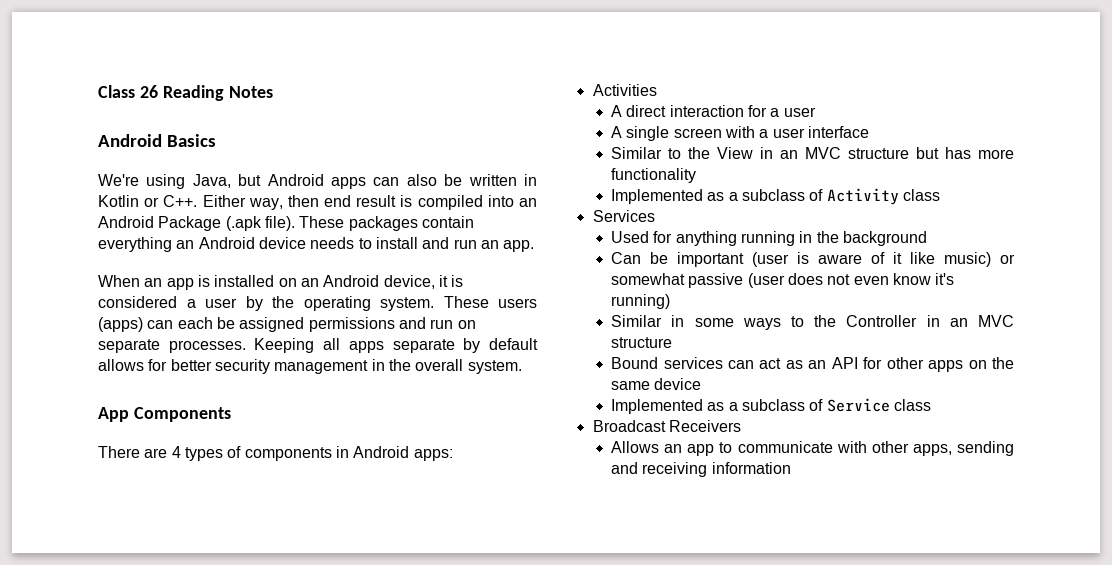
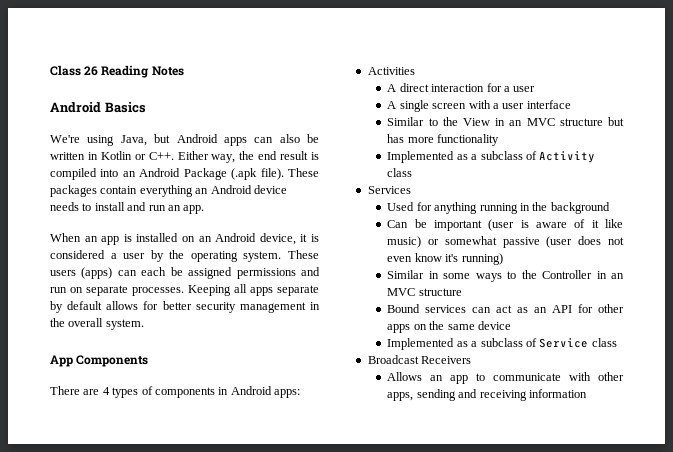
[287,195,319,207] then -> [239,151,255,160] the

